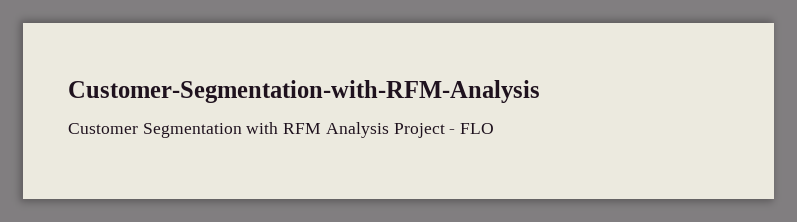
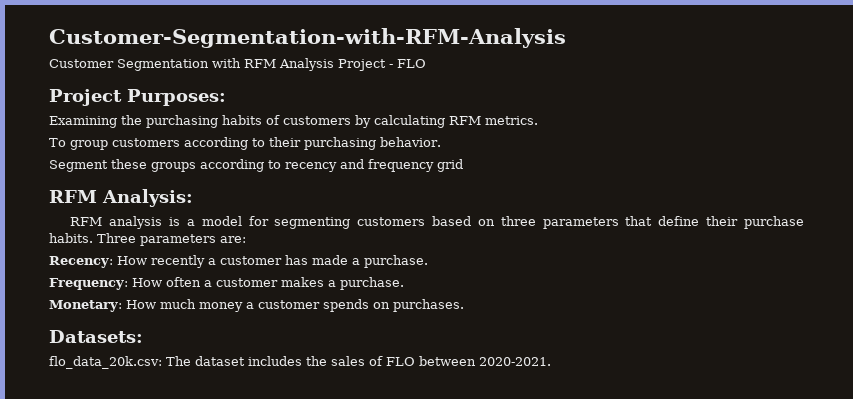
(495, 128) none -> [49,89,226,106] [49,115,538,128] [49,137,441,150] [49,159,463,172] [49,189,193,207] [70,216,804,229] [49,233,246,246] [49,255,428,268] [49,277,404,290] [49,299,464,312] [49,330,143,343] [49,356,551,369] // Project Purposes: // Examining the purchasing habits of customers by calculating RFM metrics. // To group customers according to their purchasing behavior. // Segment these groups according to recency and frequency grid // RFM Analysis: // RFM analysis is a model for segmenting customers based on three parameters that define their purchase habits. Three parameters are: // Recency: How recently a customer has made a purchase. // Frequency: How often a customer makes a purchase. // Monetary: How much money a customer spends on purchases. // Datasets: // flo_data_20k.csv: The dataset includes the sales of FLO between 2020-2021.

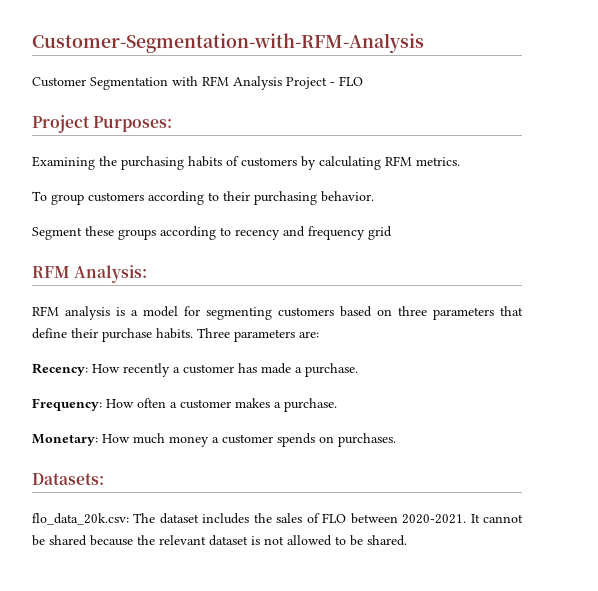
(551, 361) none -> [470,514,523,523] [32,535,407,546] It cannot be shared because the relevant dataset is not allowed to be shared.

